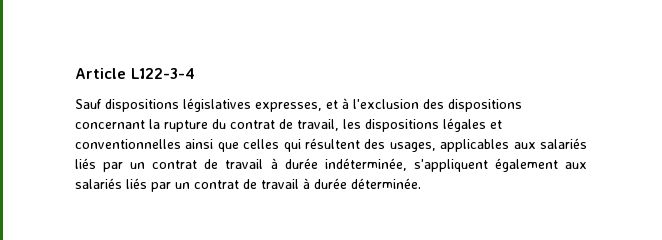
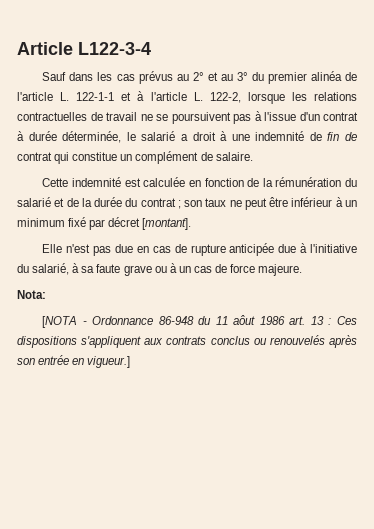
[105,98,522,112] [75,118,502,132] [75,138,587,152] [75,158,587,172] [75,178,421,192] dispositions législatives expresses, et à l'exclusion des dispositions concernant la rupture du contrat de travail, les dispositions légales et conventionnelles ainsi que celles qui résultent des usages, applicables aux salariés liés par un contrat de travail à durée indéterminée, s'appliquent également aux salariés liés par un contrat de travail à durée déterminée. -> [69,71,357,84] [17,91,357,104] [17,111,358,124] [17,131,357,143] [17,151,253,164] [42,177,358,187] [17,197,357,210] [17,217,192,230] [42,243,357,256] [17,263,303,276] [17,290,46,299] [42,315,357,328] [17,335,357,348] [17,355,131,368] dans les cas prévus au 2° et au 3° du premier alinéa de l'article L. 122-1-1 et à l'article L. 122-2, lorsque les relations contractuelles de travail ne se poursuivent pas à l'issue d'un contrat à durée déterminée, le salarié a droit à une indemnité de fin de contrat qui constitue un complément de salaire. // Cette indemnité est calculée en fonction de la rémunération du salarié et de la durée du contrat ; son taux ne peut être inférieur à un minimum fixé par décret [montant]. // Elle n'est pas due en cas de rupture anticipée due à l'initiative du salarié, à sa faute grave ou à un cas de force majeure. // Nota: // [NOTA - Ordonnance 86-948 du 11 aôut 1986 art. 13 : Ces dispositions s'appliquent aux contrats conclus ou renouvelés après son entrée en vigueur.]

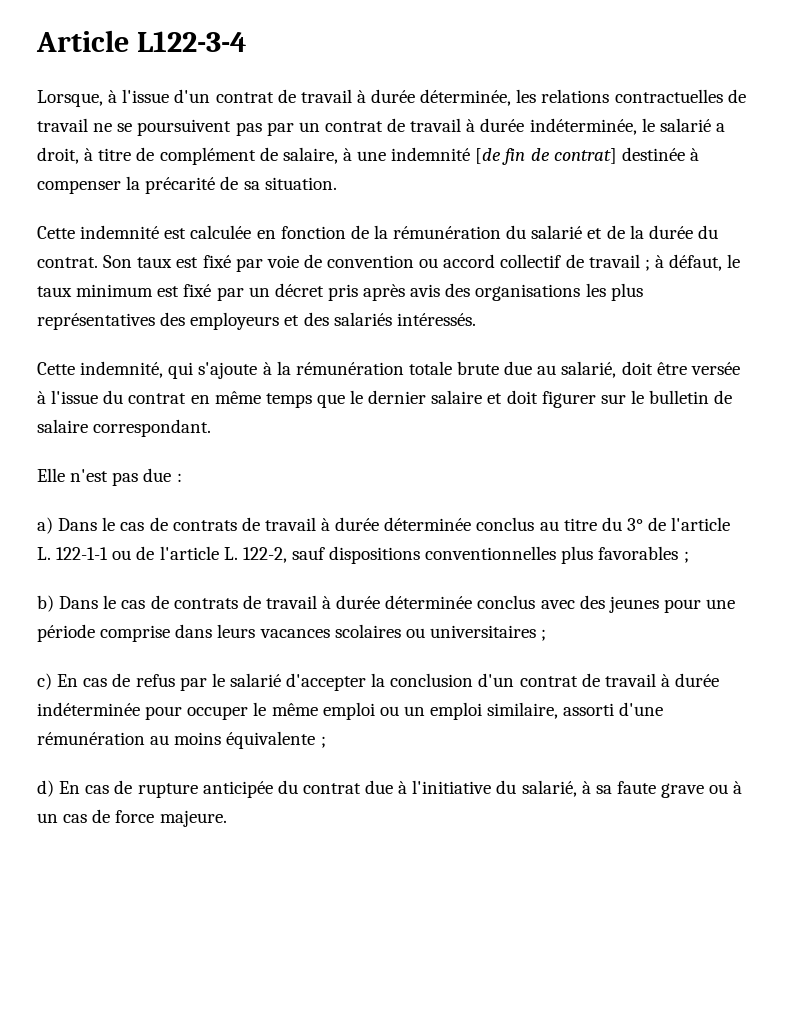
[42,71,357,84] [17,91,285,104] Sauf dans les cas prévus au 2° et au 3° du premier alinéa de l'article L. 122-1-1 et à l'article L. 122-2, lorsque -> [37,89,512,107] Lorsque, à l'issue d'un contrat de travail à durée déterminée,
[254,111,358,121] [17,131,122,143] à l'issue d'un contrat à durée déterminée, -> [266,118,637,136] par un contrat de travail à durée indéterminée,
[192,132,216,141] droit -> [37,147,338,165] droit, à titre de complément de salaire,
[309,132,322,141] de -> [475,148,502,164] [de
[17,151,253,164] contrat qui constitue un complément de salaire. -> [553,147,699,164] [37,176,337,194] contrat] destinée à compenser la précarité de sa situation.
[140,197,357,210] [17,217,192,230] [42,244,149,256] contrat ; son taux ne peut être inférieur à un minimum fixé par décret [montant]. // Elle n'est pas due en -> [37,254,741,272] [37,283,643,301] [37,312,476,330] [37,361,740,379] [37,390,733,408] [37,419,212,437] [37,468,182,486] [37,517,731,534] [37,546,689,564] [37,595,736,613] [37,624,547,642] [37,673,720,691] [37,702,664,720] [37,731,326,749] [37,780,81,797] contrat. Son taux est fixé par voie de convention ou accord collectif de travail ; à défaut, le taux minimum est fixé par un décret pris après avis des organisations les plus représentatives des employeurs et des salariés intéressés. // Cette indemnité, qui s'ajoute à la rémunération totale brute due au salarié, doit être versée à l'issue du contrat en même temps que le dernier salaire et doit figurer sur le bulletin de salaire correspondant. // Elle n'est pas due : // a) Dans le cas de contrats de travail à durée déterminée conclus au titre du 3° de l'article L. 122-1-1 ou de l'article L. 122-2, sauf dispositions conventionnelles plus favorables ; // b) Dans le cas de contrats de travail à durée déterminée conclus avec des jeunes pour une période comprise dans leurs vacances scolaires ou universitaires ; // c) En cas de refus par le salarié d'accepter la conclusion d'un contrat de travail à durée indéterminée pour occuper le même emploi ou un emploi similaire, assorti d'une rémunération au moins équivalente ; // d) En
(275, 249) none -> [277,780,361,794] du contrat
[17,290,46,299] [42,315,357,328] [17,335,357,348] [17,355,131,368] // Nota: // [NOTA - Ordonnance 86-948 du 11 aôut 1986 art. 13 : Ces dispositions s'appliquent aux contrats conclus ou renouvelés après son entrée en vigueur.] -> (227, 818) none

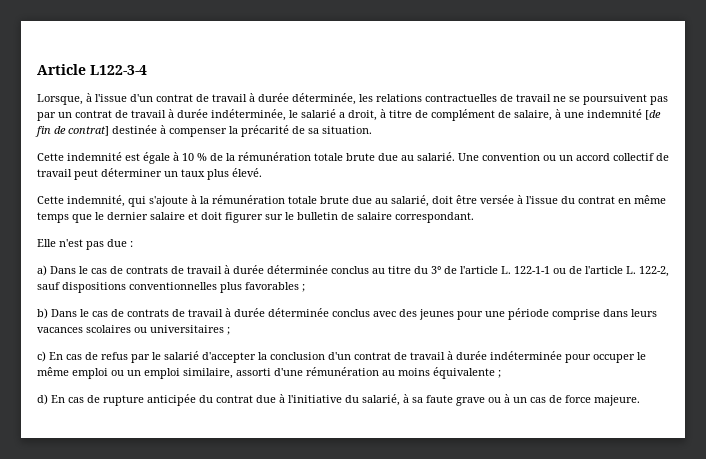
[190,225,718,239] [37,254,322,272] calculée en fonction de la rémunération du salarié et de la durée du contrat. Son taux est fixé par voie de -> [143,152,479,164] égale à 10 % de la rémunération totale brute due au salarié. Une
(439, 263) none -> [559,155,573,161] un
[644,254,741,271] [37,283,643,301] [37,312,476,330] ; à défaut, le taux minimum est fixé par un décret pris après avis des organisations les plus représentatives des employeurs et des salariés intéressés. -> [74,168,262,180] peut déterminer un taux plus élevé.

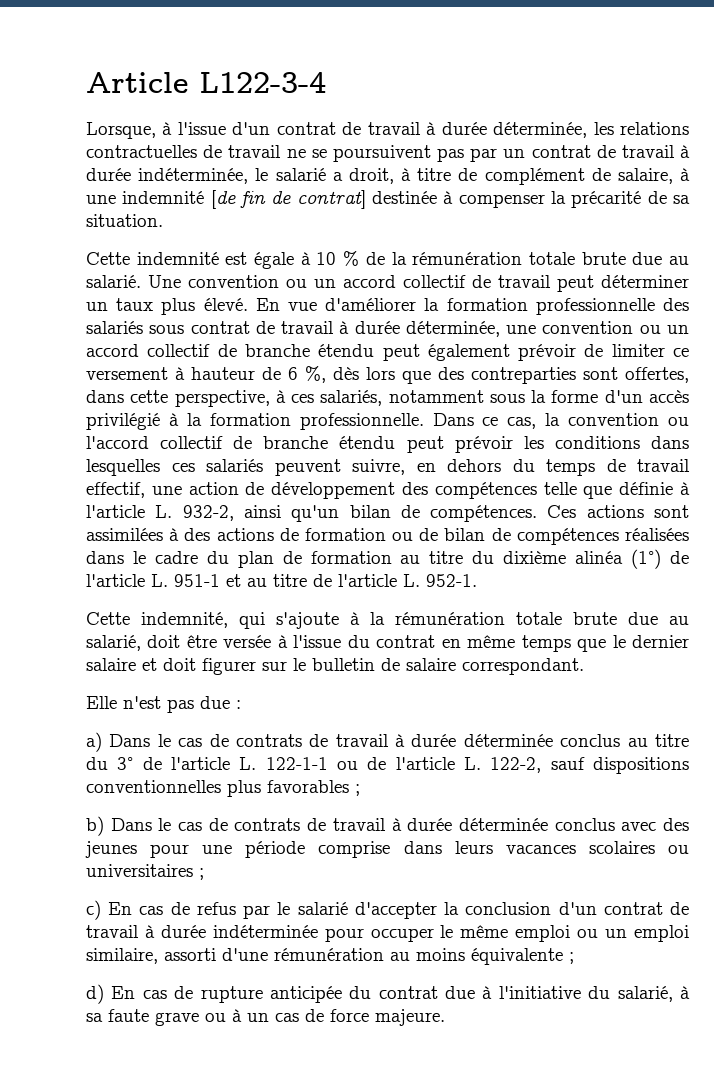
(262, 172) none -> [255,298,689,315] [86,321,689,337] [86,344,689,361] [86,366,689,384] [86,390,689,407] [86,413,689,430] [86,436,689,453] [86,459,690,476] [86,482,690,499] [86,505,689,522] [86,528,689,545] [86,549,689,569] [86,574,477,587] En vue d'améliorer la formation professionnelle des salariés sous contrat de travail à durée déterminée, une convention ou un accord collectif de branche étendu peut également prévoir de limiter ce versement à hauteur de 6 %, dès lors que des contreparties sont offertes, dans cette perspective, à ces salariés, notamment sous la forme d'un accès privilégié à la formation professionnelle. Dans ce cas, la convention ou l'accord collectif de branche étendu peut prévoir les conditions dans lesquelles ces salariés peuvent suivre, en dehors du temps de travail effectif, une action de développement des compétences telle que définie à l'article L. 932-2, ainsi qu'un bilan de compétences. Ces actions sont assimilées à des actions de formation ou de bilan de compétences réalisées dans le cadre du plan de formation au titre du dixième alinéa (1°) de l'article L. 951-1 et au titre de l'article L. 952-1.

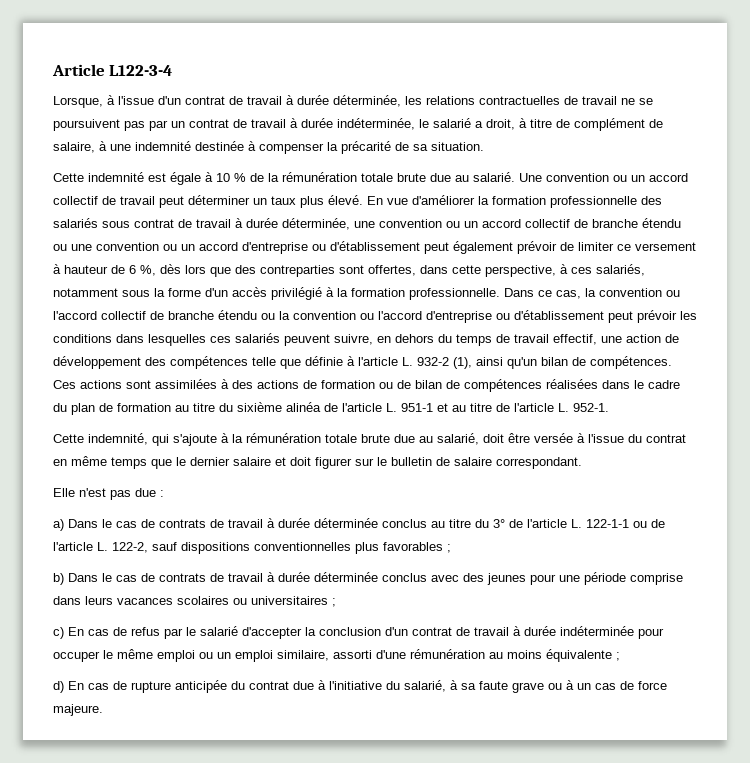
[210,190,366,209] [de fin de contrat] -> (191, 146) none
(375, 350) none -> [53,241,420,254] ou une convention ou un accord d'entreprise ou d'établissement
(396, 442) none -> [261,310,604,323] ou la convention ou l'accord d'entreprise ou d'établissement
[182,505,234,521] 932-2, -> [417,357,472,369] 932-2 (1),
[503,549,662,569] dixième alinéa (1°) -> [237,402,321,412] sixième alinéa

